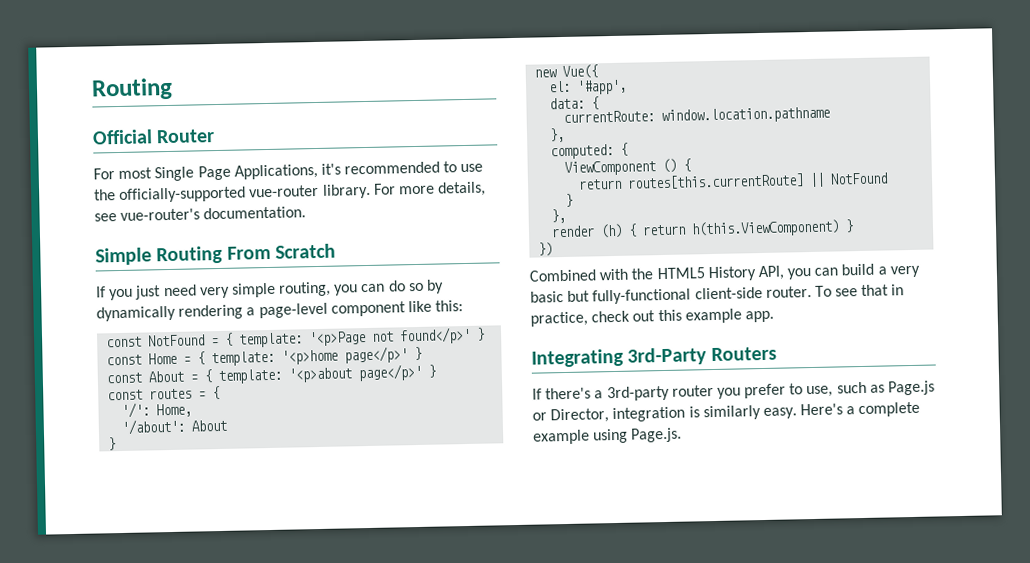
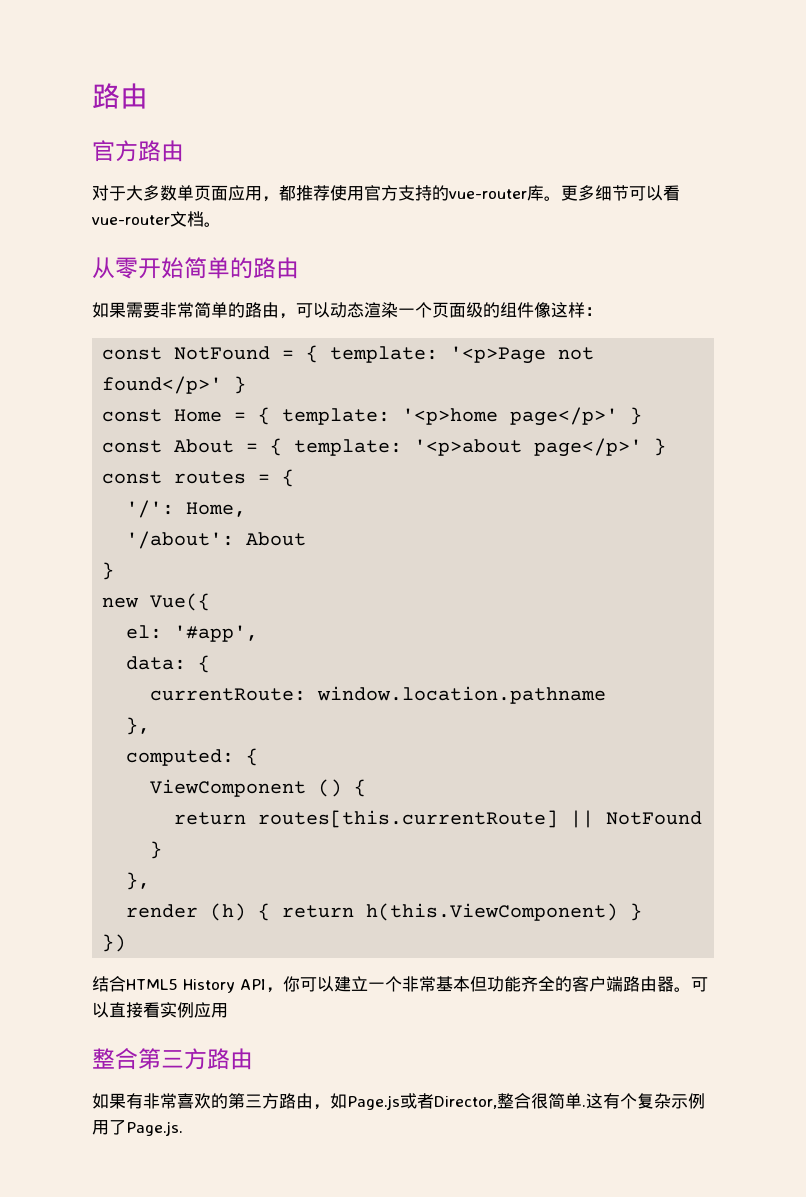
[91,77,173,101] [92,129,216,145] [93,161,484,182] [94,181,487,203] [94,206,307,222] [95,243,336,266] [96,279,445,301] [96,300,464,322] Routing // Official Router // For most Single Page Applications, it's recommended to use the officially-supported vue-router library. For more details, see vue-router's documentation. // Simple Routing From Scratch // If you just need very simple routing, you can do so by dynamically rendering a page-level component like this: -> [92,83,148,109] [92,140,184,162] [92,185,680,202] [92,211,221,227] [92,257,299,279] [92,302,602,319] 路由 // 官方路由 // 对于大多数单页面应用，都推荐使用官方支持的vue-router库。更多细节可以看vue-router文档。 // 从零开始简单的路由 // 如果需要非常简单的路由，可以动态渲染一个页面级的组件像这样：
[529,263,920,282] [530,284,905,305] [530,308,774,327] [531,346,777,368] [532,380,936,402] [532,401,921,424] [533,428,629,445] Combined with the HTML5 History API, you can build a very basic but fully-functional client-side router. To see that in practice, check out this example app. // Integrating 3rd-Party Routers // If there's a 3rd-party router you prefer to use, such as Page.js or Director, integration is similarly easy. Here's a complete example using -> [92,976,708,993] [92,1002,228,1018] [92,1048,253,1070] [92,1093,705,1110] [92,1120,126,1135] 结合HTML5 History API，你可以建立一个非常基本但功能齐全的客户端路由器。可以直接看实例应用 // 整合第三方路由 // 如果有非常喜欢的第三方路由，如Page.js或者Director,整合很简单.这有个复杂示例用了

